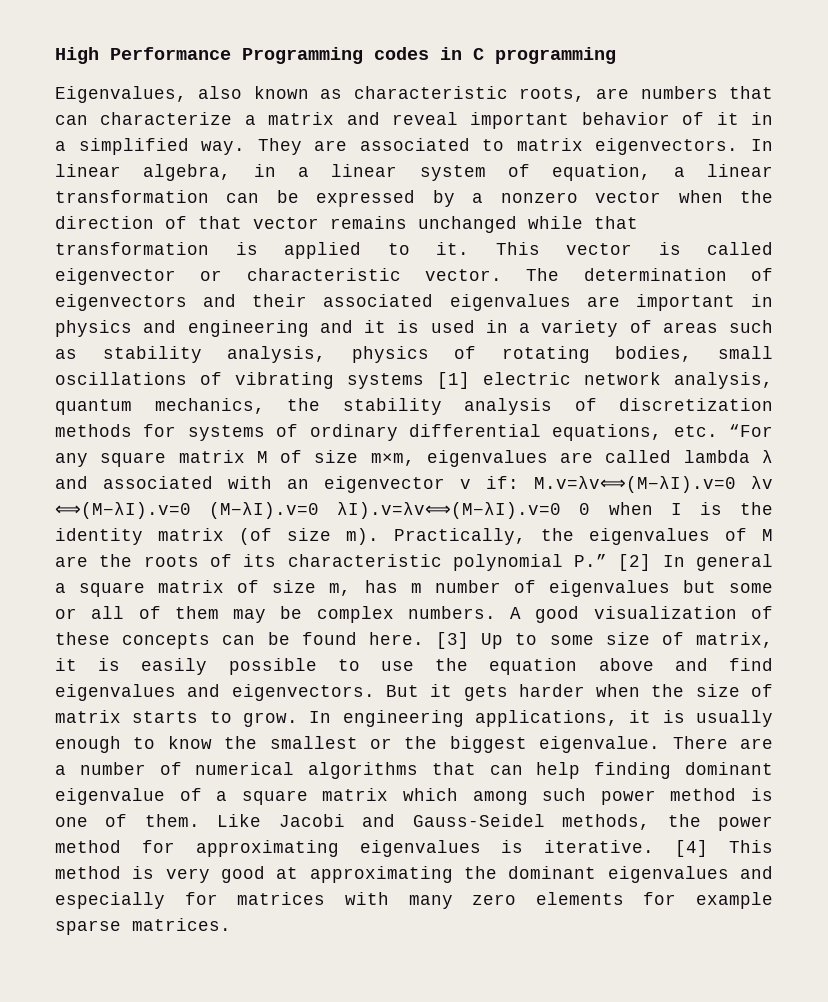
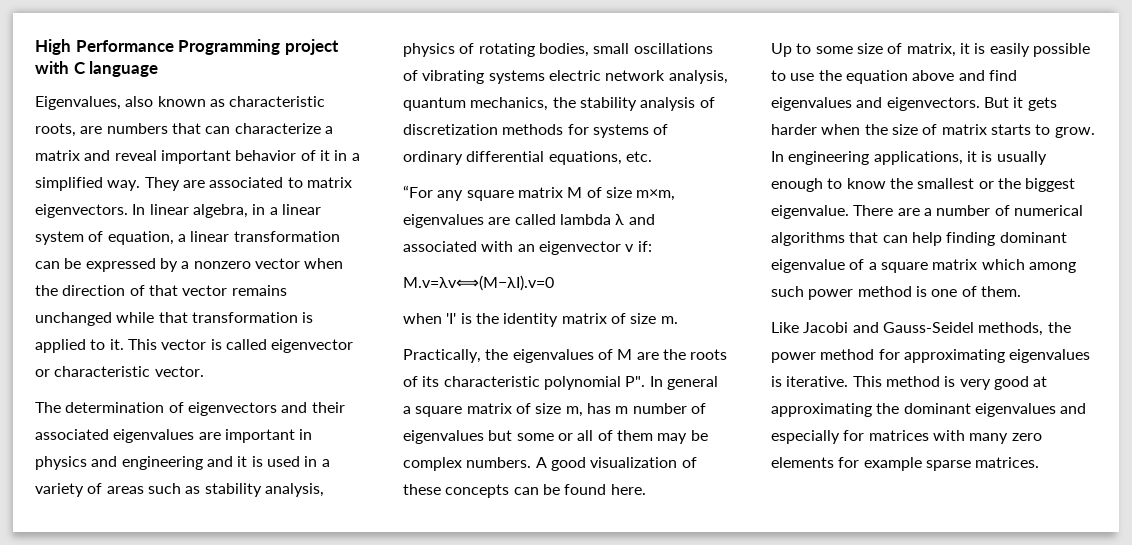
[374,47,616,64] codes in C programming -> [284,39,339,55] [35,61,159,77] project with C language
(502, 275) none -> (204, 371) //
[437,372,470,389] [1] -> (545, 77) none
(718, 431) none -> (652, 156) //
(519, 482) none -> (652, 246) //
[751,476,773,489] [55,502,682,519] λv ⟺(M−λI).v=0 (M−λI).v=0 λI).v=λv⟺(M−λI).v=0 0 when I -> [403,313,457,324] // when 'I'
[239,528,379,545] (of size m). -> [610,313,678,324] of size m. //
[574,554,652,571] P.” [2] -> [625,376,646,387] P".
[436,632,469,649] [3] -> (646, 489) //
(200, 820) none -> (1021, 291) //
[675,840,709,857] [4] -> (849, 381) none

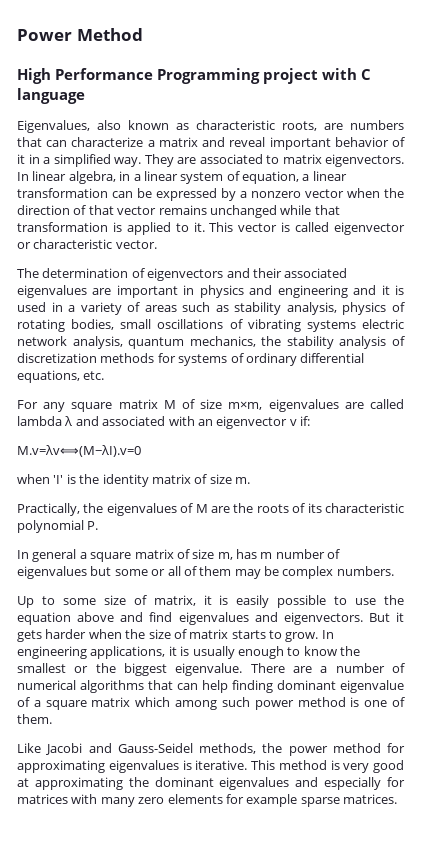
(35, 47) none -> [17,28,143,41] Power Method //
[403,185,433,198] “For -> [17,400,38,409] For
[625,376,646,387] P". -> [87,521,99,530] P. //
[535,457,697,471] [403,484,646,498] A good visualization of these concepts can be found here. -> (394, 571) none

